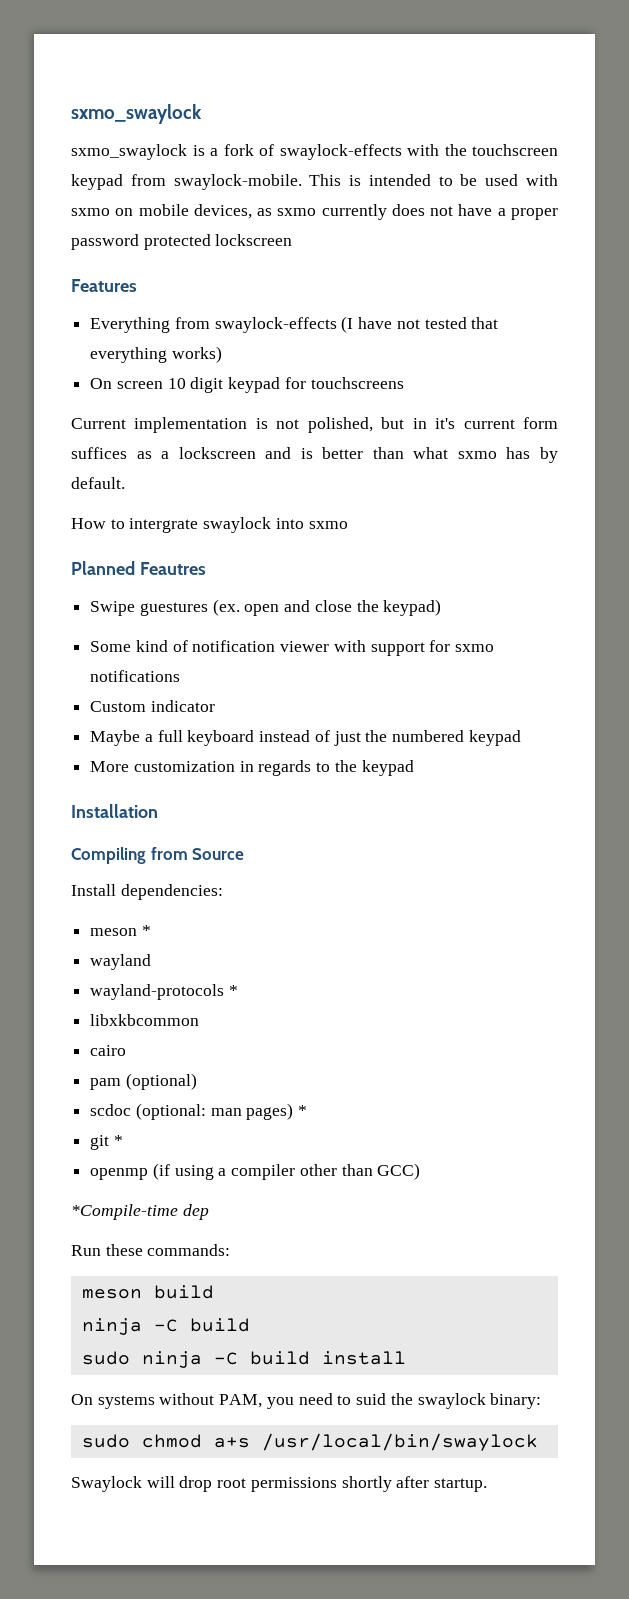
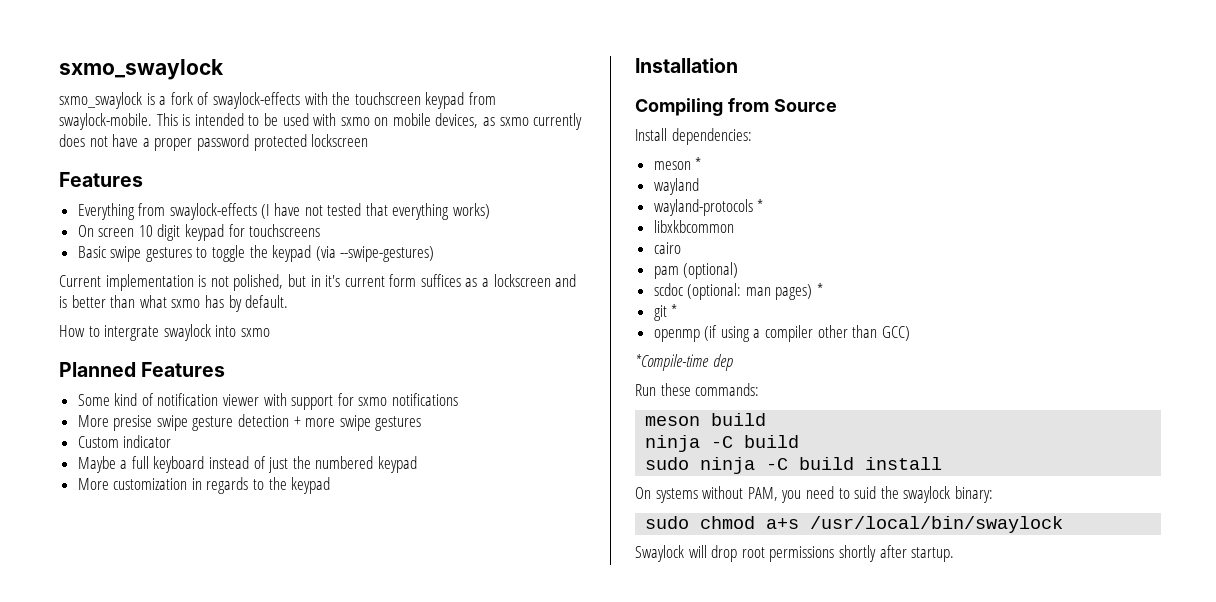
(404, 383) none -> [77,245,435,262] // Basic swipe gestures to toggle the keypad (via --swipe-gestures)
[139,562,206,575] [90,599,442,616] Feautres // Swipe guestures (ex. open and close the keypad) -> [141,362,226,377] Features
(181, 676) none -> [77,414,422,431] // More presise swipe gesture detection + more swipe gestures

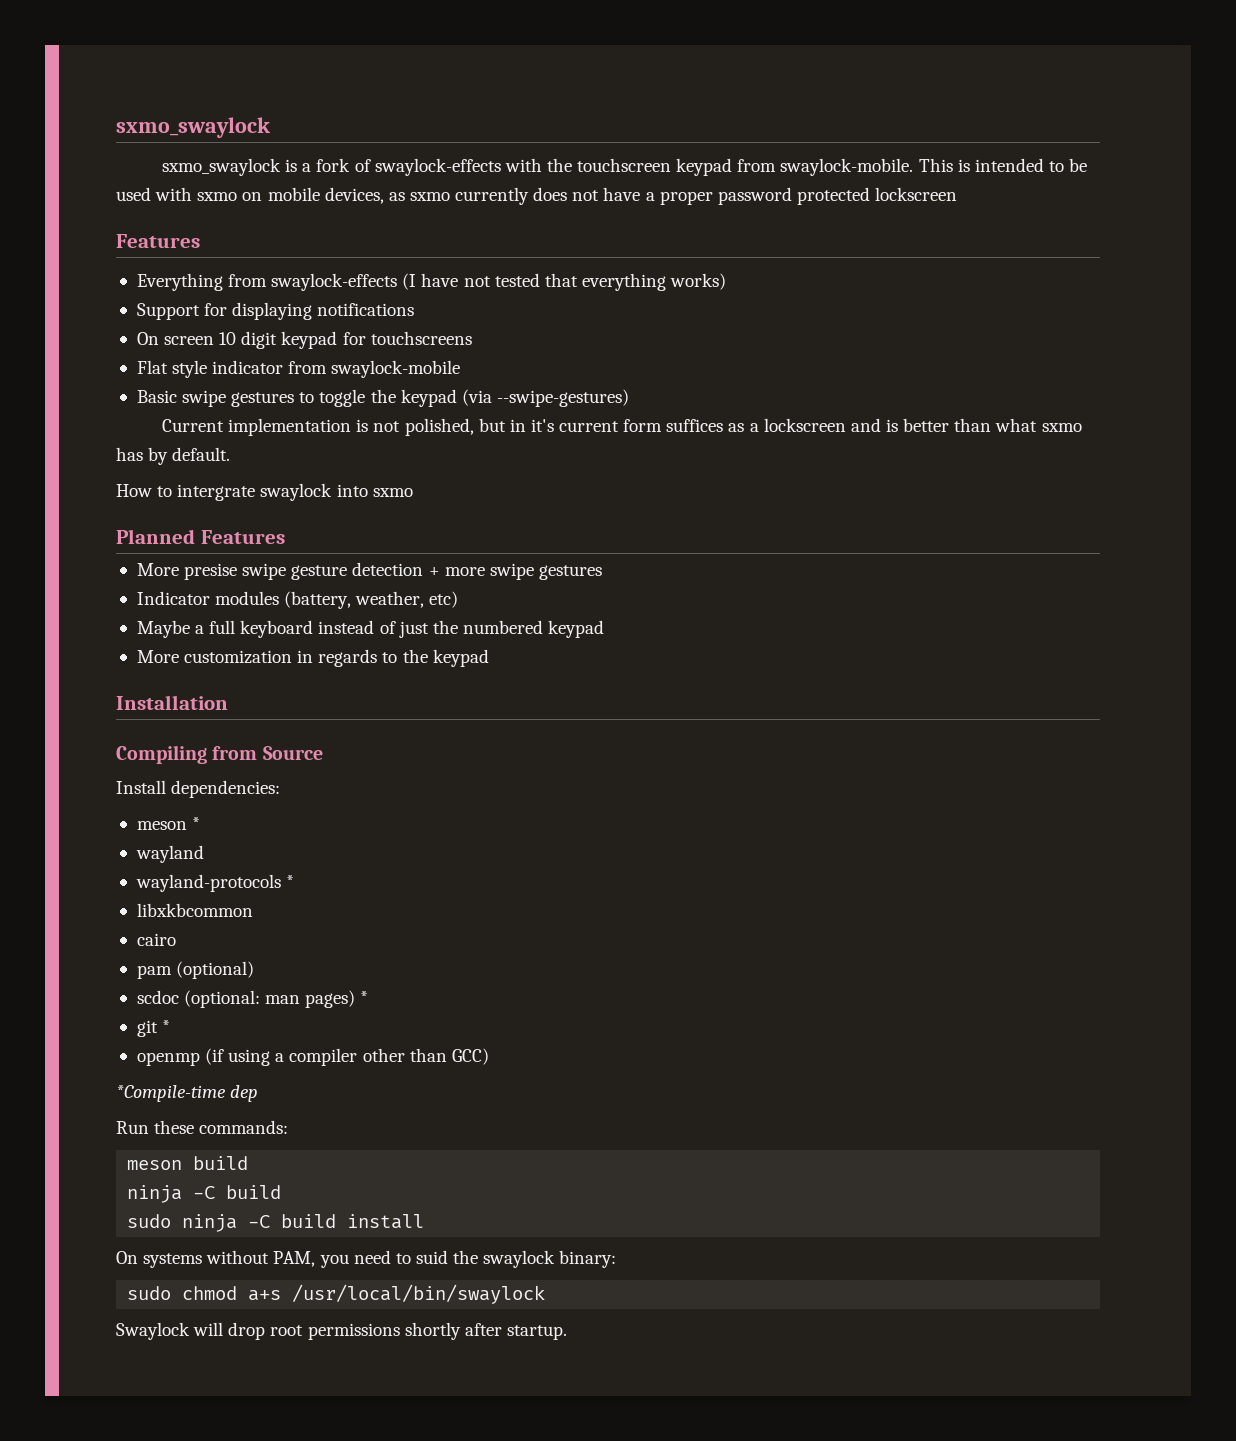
(491, 211) none -> [136,302,415,320] // Support for displaying notifications
(321, 230) none -> [136,360,461,378] // Flat style indicator from swaylock-mobile
[77,393,459,410] // Some kind of notification viewer with support for sxmo notifications -> (285, 537) none
[77,435,172,448] Custom indicator -> [136,591,459,609] Indicator modules (battery, weather, etc)

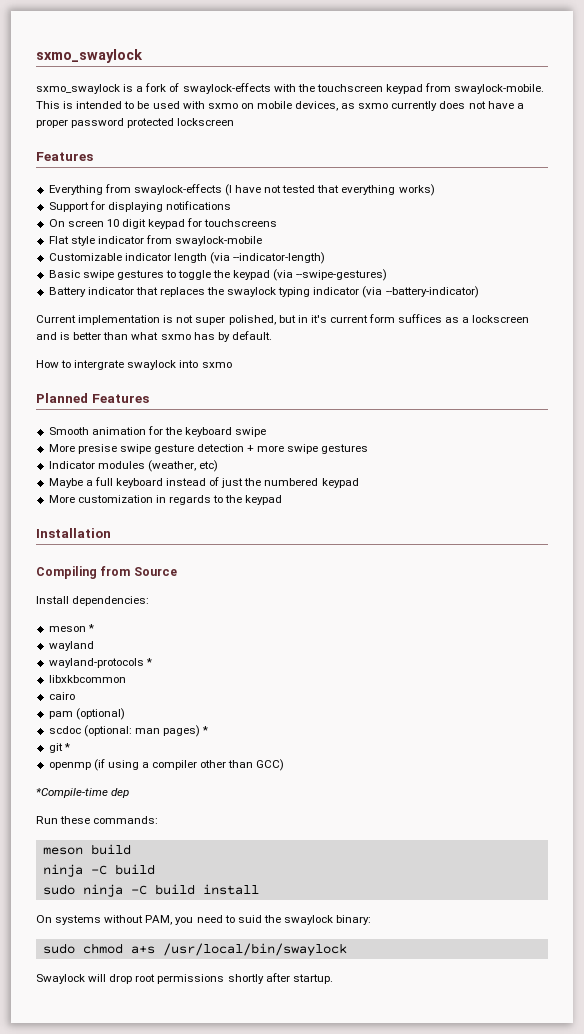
(461, 369) none -> [48,252,326,264] // Customizable indicator length (via --indicator-length)
(629, 398) none -> [48,286,479,298] // Battery indicator that replaces the swaylock typing indicator (via --battery-indicator)
(401, 426) none -> [195,316,226,325] super
(285, 537) none -> [48,426,267,437] // Smooth animation for the keyboard swipe
[284,591,425,609] (battery, weather, -> [147,460,196,472] (weather,

